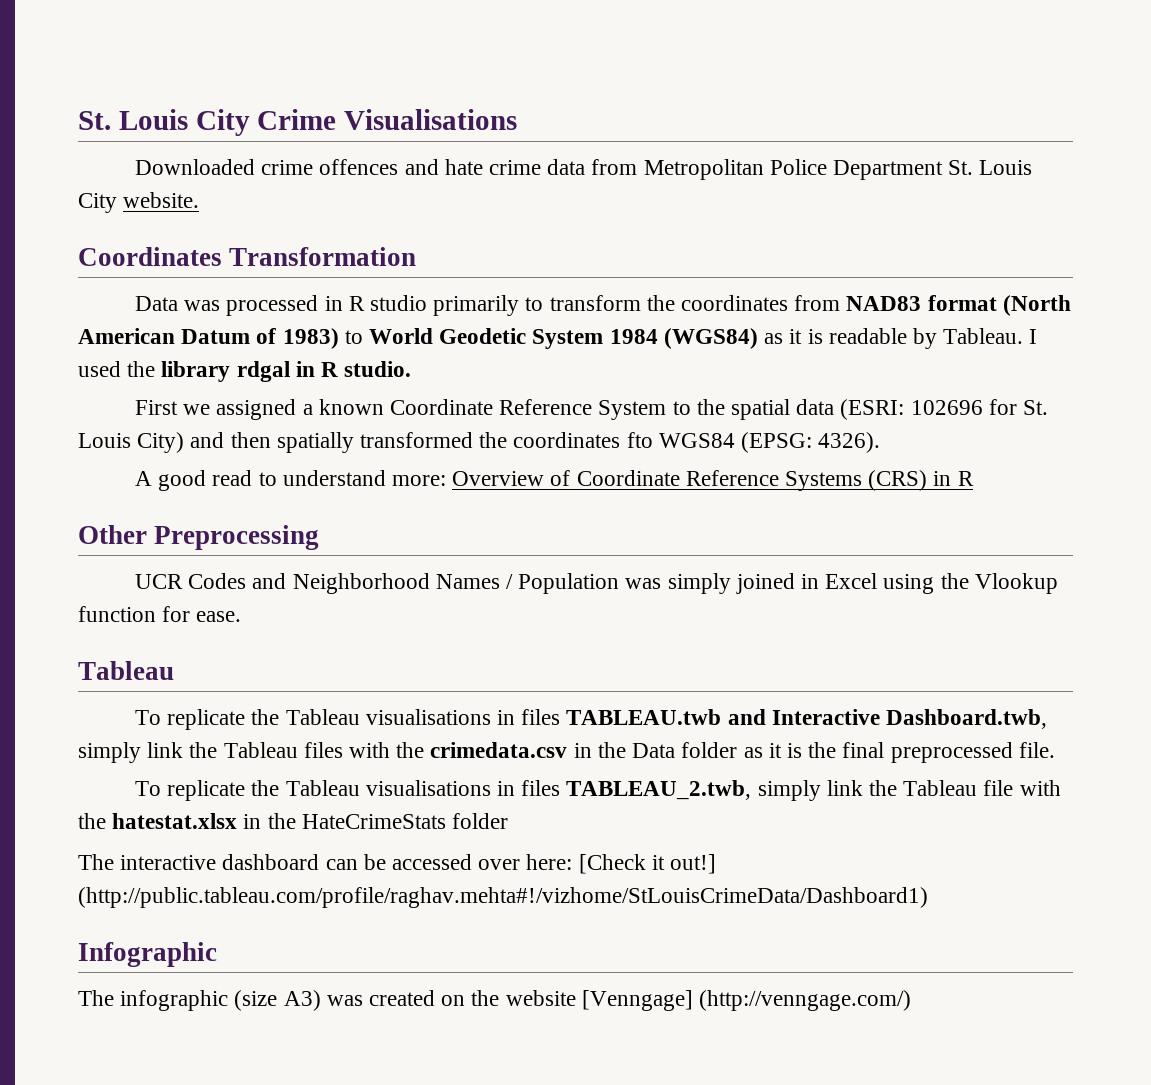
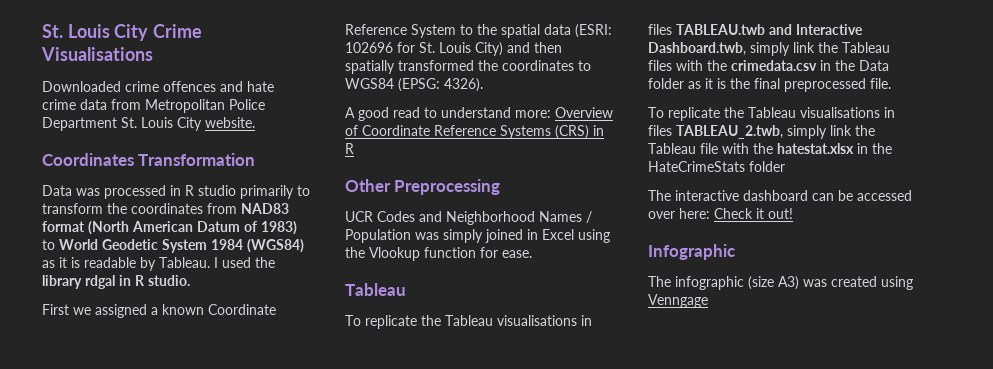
[626,432,653,448] fto -> [578,60,591,71] to
[578,854,717,874] [78,887,928,908] [Check it out!] (http://public.tableau.com/profile/raghav.mehta#!/vizhome/StLouisCrimeData/Dashboard1) -> [714,208,793,219] Check it out!
[441,990,912,1011] on the website [Venngage] (http://venngage.com/) -> [881,276,913,290] [648,294,708,308] using Venngage

